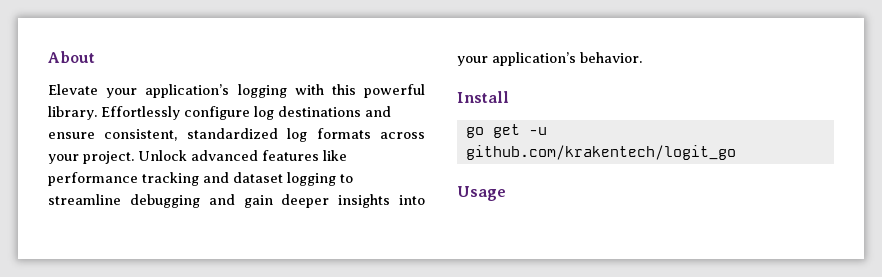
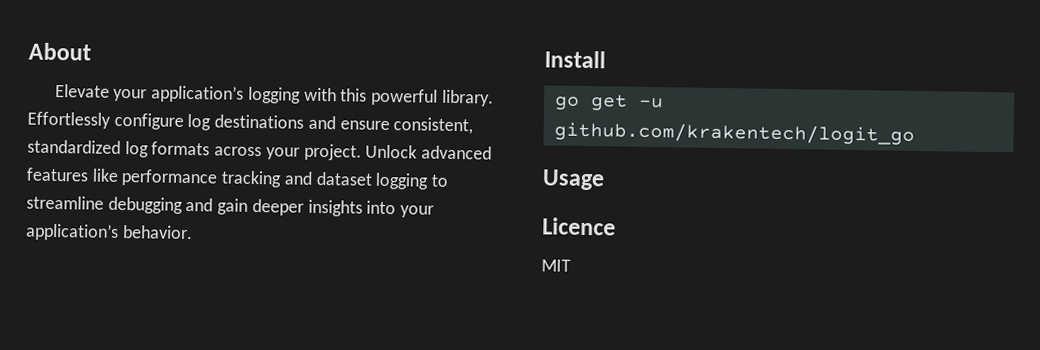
(506, 193) none -> [542,217,616,236] [541,259,571,272] // Licence // MIT

